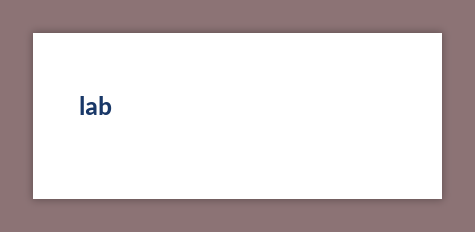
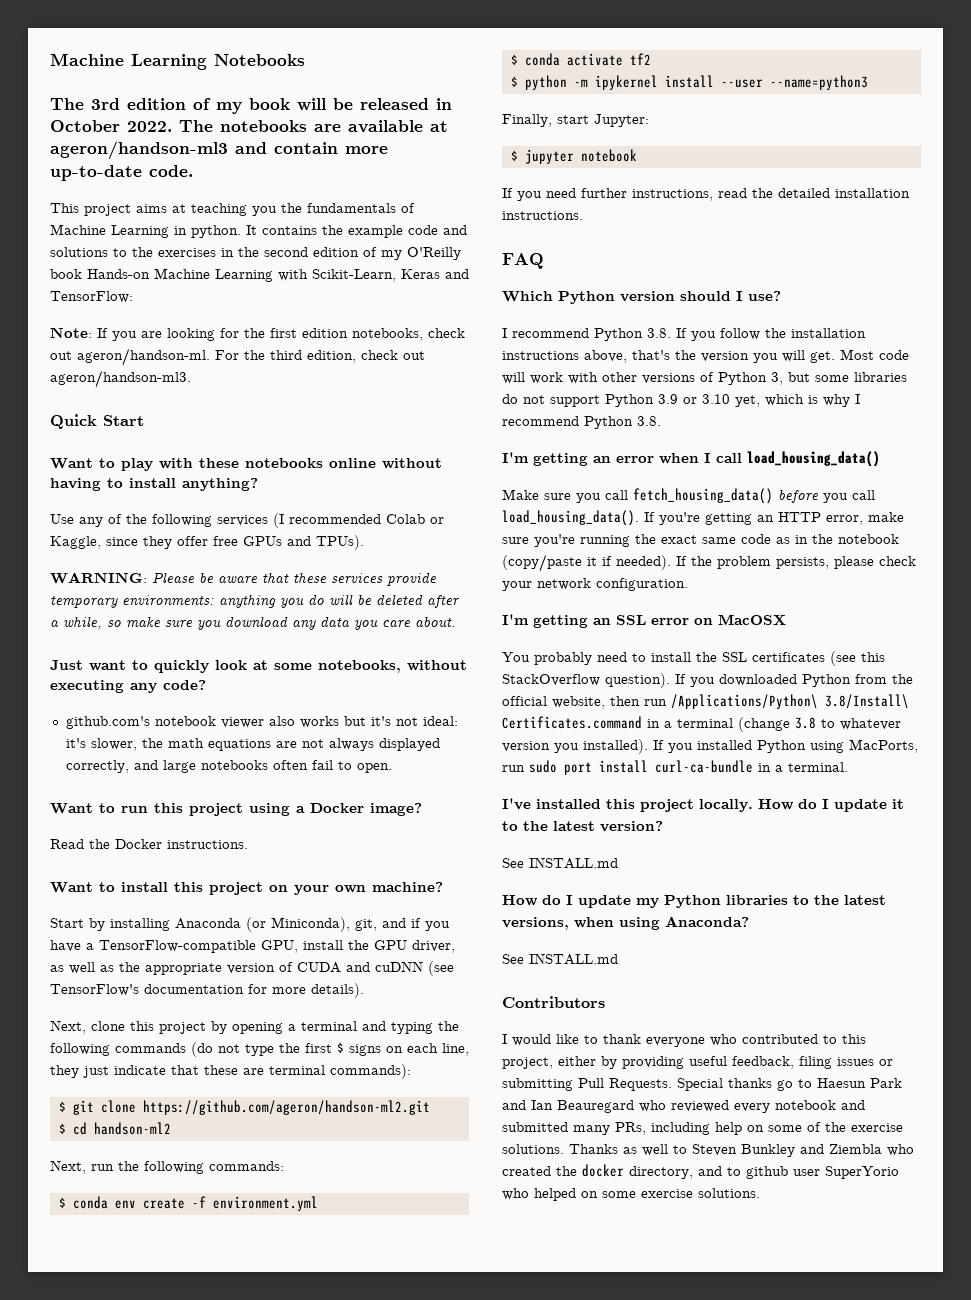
[79,96,112,115] lab -> [50,53,305,70] [50,98,452,114] [50,120,448,133] [50,141,388,160] [50,165,193,181] [50,203,415,216] [50,224,467,238] [50,247,461,260] [50,268,469,282] [50,291,133,303] [50,327,465,341] [50,348,425,366] [50,370,191,388] [50,414,144,429] [50,458,442,471] [50,478,258,491] [50,513,444,528] [50,535,364,550] [50,572,437,586] [50,594,460,608] [50,616,456,630] [50,660,467,673] [50,680,206,693] [65,716,458,729] [65,738,440,751] [65,760,392,773] [50,803,422,816] [50,839,248,849] [50,882,443,895] [50,917,450,932] [50,940,455,953] [50,961,454,976] [50,983,364,998] [50,1020,459,1034] [50,1042,469,1057] [50,1064,411,1079] [58,1100,430,1115] [58,1122,171,1135] [50,1160,284,1174] [58,1196,318,1211] [510,53,651,66] [510,75,868,90] [502,114,649,127] [510,149,637,164] [502,188,910,201] [502,211,583,220] [502,253,544,269] [502,291,781,304] [502,328,866,341] [502,349,909,363] [502,372,907,385] [502,394,860,407] [502,416,661,429] [502,451,880,467] [502,488,875,504] [502,510,904,526] [502,534,899,547] [502,554,916,572] [502,578,688,591] [502,614,786,628] [502,651,885,666] [502,673,913,688] [502,694,909,709] [502,716,901,732] [502,739,918,754] [502,760,848,775] [502,798,904,812] [502,821,663,832] [502,857,618,869] [502,895,886,908] [502,916,749,930] [502,953,618,965] [502,996,605,1008] [502,1034,866,1047] [502,1056,893,1069] [502,1078,902,1091] [502,1100,865,1113] [502,1122,903,1135] [502,1144,914,1157] [502,1164,899,1179] [502,1188,760,1201] Machine Learning Notebooks // The 3rd edition of my book will be released in October 2022. The notebooks are available at ageron/handson-ml3 and contain more up-to-date code. // This project aims at teaching you the fundamentals of Machine Learning in python. It contains the example code and solutions to the exercises in the second edition of my O'Reilly book Hands-on Machine Learning with Scikit-Learn, Keras and TensorFlow: // Note: If you are looking for the first edition notebooks, check out ageron/handson-ml. For the third edition, check out ageron/handson-ml3. // Quick Start // Want to play with these notebooks online without having to install anything? // Use any of the following services (I recommended Colab or Kaggle, since they offer free GPUs and TPUs). // WARNING: Please be aware that these services provide temporary environments: anything you do will be deleted after a while, so make sure you download any data you care about. // Just want to quickly look at some notebooks, without executing any code? // github.com's notebook viewer also works but it's not ideal: it's slower, the math equations are not always displayed correctly, and large notebooks often fail to open. // Want to run this project using a Docker image? // Read the Docker instructions. // Want to install this project on your own machine? // Start by installing Anaconda (or Miniconda), git, and if you have a TensorFlow-compatible GPU, install the GPU driver, as well as the appropriate version of CUDA and cuDNN (see TensorFlow's documentation for more details). // Next, clone this project by opening a terminal and typing the following commands (do not type the first $ signs on each line, they just indicate that these are terminal commands): // $ git clone https://github.com/ageron/handson-ml2.git // $ cd handson-ml2 // Next, run the following commands: // $ conda env create -f environment.yml // $ conda activate tf2 // $ python -m ipykernel install --user --name=python3 // Finally, start Jupyter: // $ jupyter notebook // If you need further instructions, read the detailed installation instructions. // FAQ // Which Python version should I use? // I recommend Python 3.8. If you follow the installation instructions above, that's the version you will get. Most code will work with other versions of Python 3, but some libraries do not support Python 3.9 or 3.10 yet, which is why I recommend Python 3.8. // I'm getting an error when I call load_housing_data() // Make sure you call fetch_housing_data() before you call load_housing_data(). If you're getting an HTTP error, make sure you're running the exact same code as in the notebook (copy/paste it if needed). If the problem persists, please check your network configuration. // I'm getting an SSL error on MacOSX // You probably need to install the SSL certificates (see this StackOverflow question). If you downloaded Python from the official website, then run /Applications/Python\ 3.8/Install\ Certificates.command in a terminal (change 3.8 to whatever version you installed). If you installed Python using MacPorts, run sudo port install curl-ca-bundle in a terminal. // I've installed this project locally. How do I update it to the latest version? // See INSTALL.md // How do I update my Python libraries to the latest versions, when using Anaconda? // See INSTALL.md // Contributors // I would like to thank everyone who contributed to this project, either by providing useful feedback, filing issues or submitting Pull Requests. Special thanks go to Haesun Park and Ian Beauregard who reviewed every notebook and submitted many PRs, including help on some of the exercise solutions. Thanks as well to Steven Bunkley and Ziembla who created the docker directory, and to github user SuperYorio who helped on some exercise solutions.

